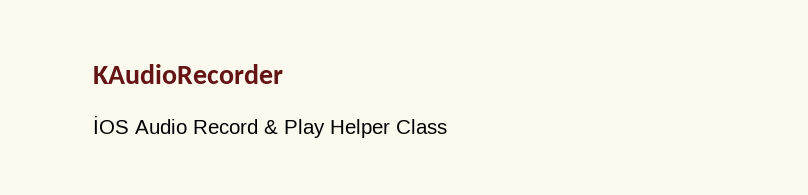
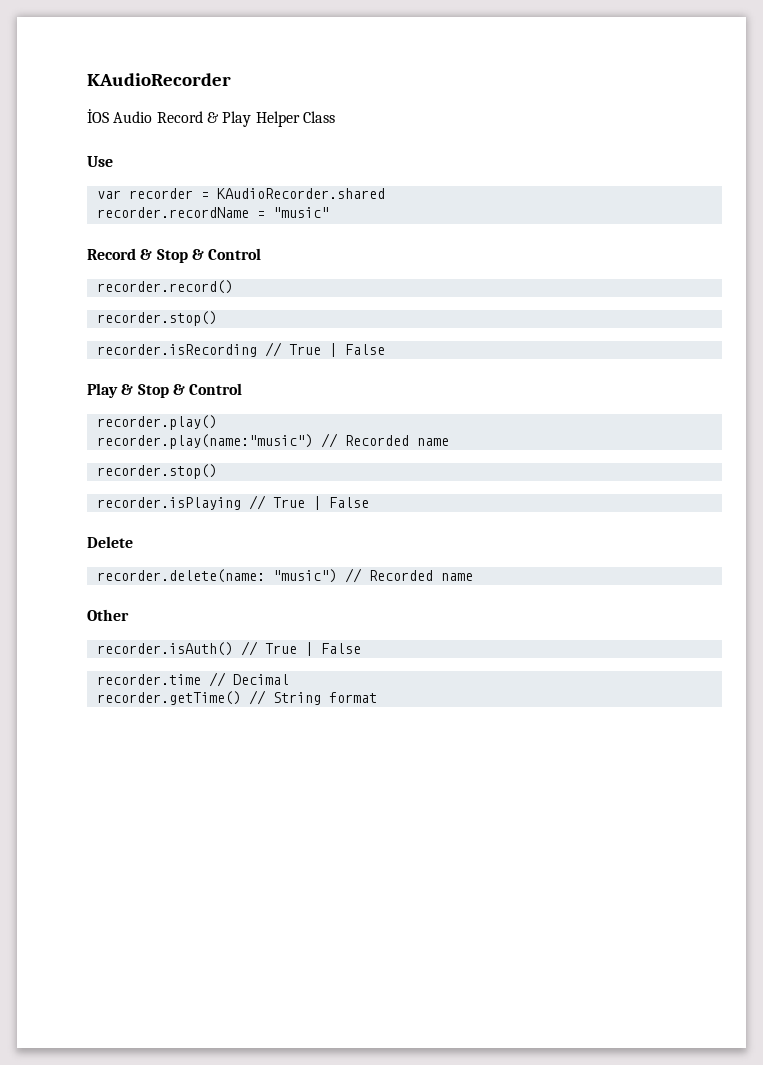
(447, 126) none -> [87,156,113,167] [96,188,385,199] [96,207,329,218] [87,248,262,263] [96,280,233,294] [96,311,217,326] [96,342,385,357] [87,383,243,398] [96,415,217,430] [96,433,449,449] [96,464,217,479] [96,495,369,510] [87,536,133,548] [96,568,473,583] [87,609,129,621] [96,641,361,656] [96,672,289,687] [96,690,377,705] // Use // var recorder = KAudioRecorder.shared // recorder.recordName = "music" // Record & Stop & Control // recorder.record() // recorder.stop() // recorder.isRecording // True | False // Play & Stop & Control // recorder.play() // recorder.play(name:"music") // Recorded name // recorder.stop() // recorder.isPlaying // True | False // Delete // recorder.delete(name: "music") // Recorded name // Other // recorder.isAuth() // True | False // recorder.time // Decimal // recorder.getTime() // String format

